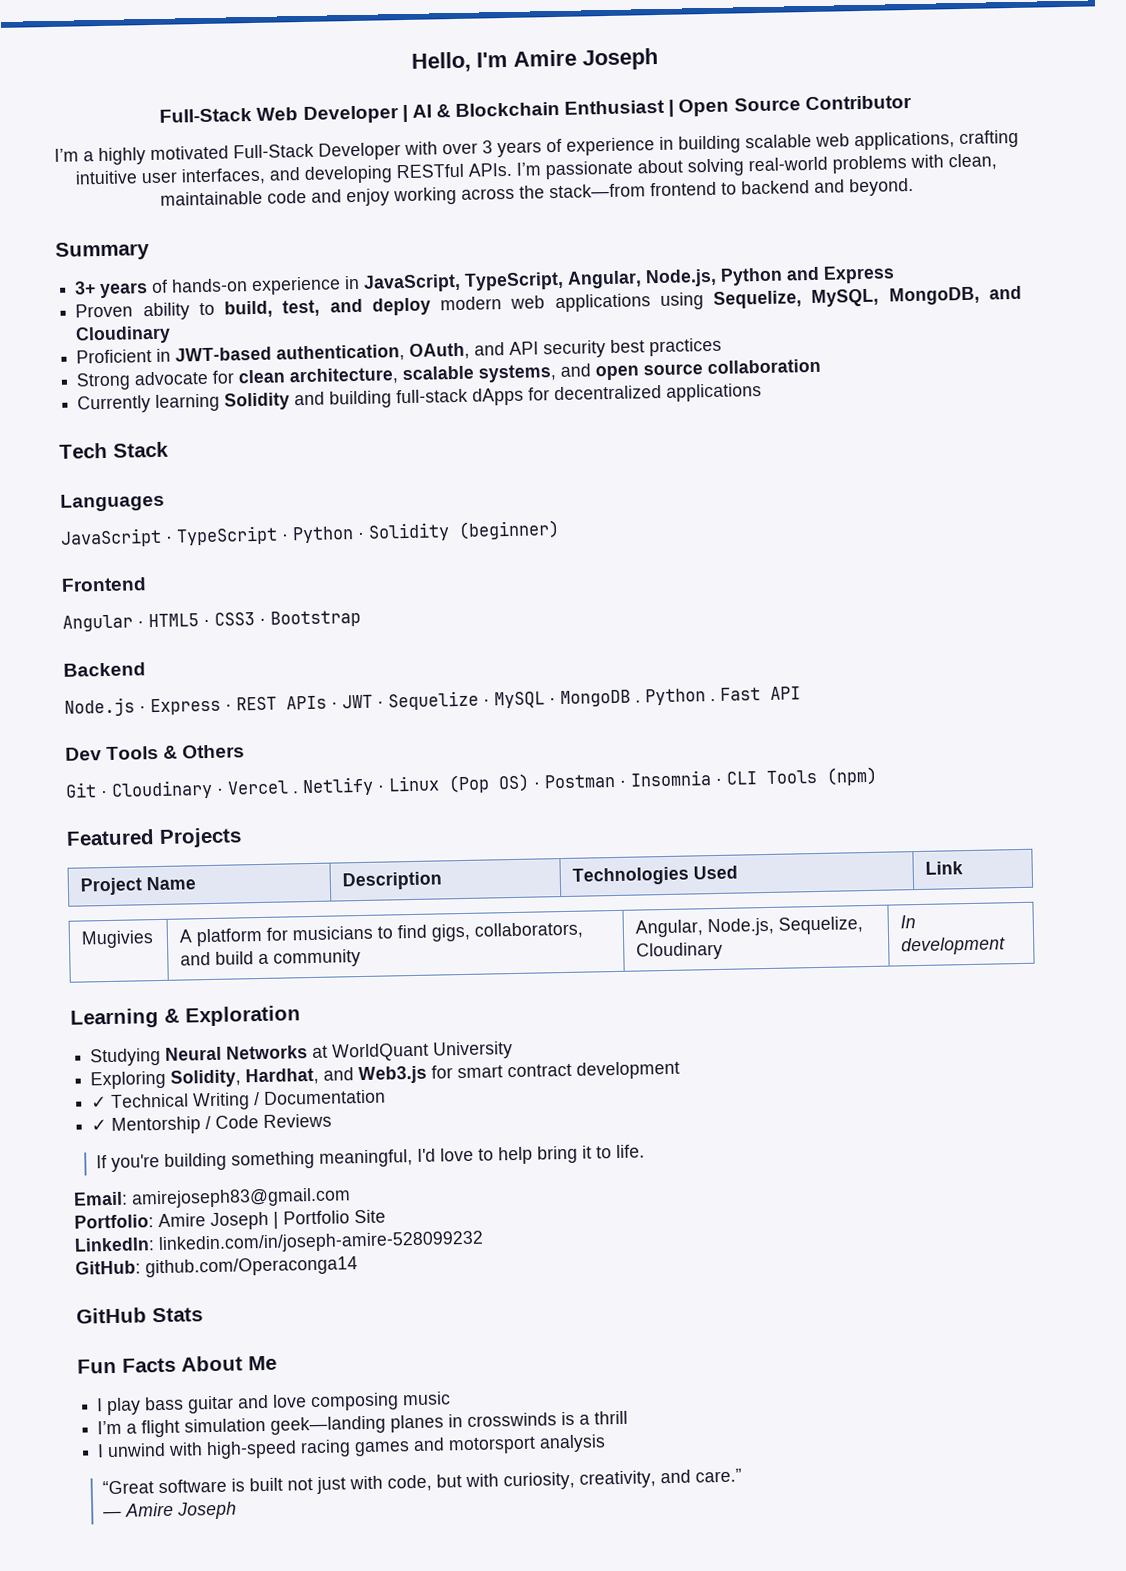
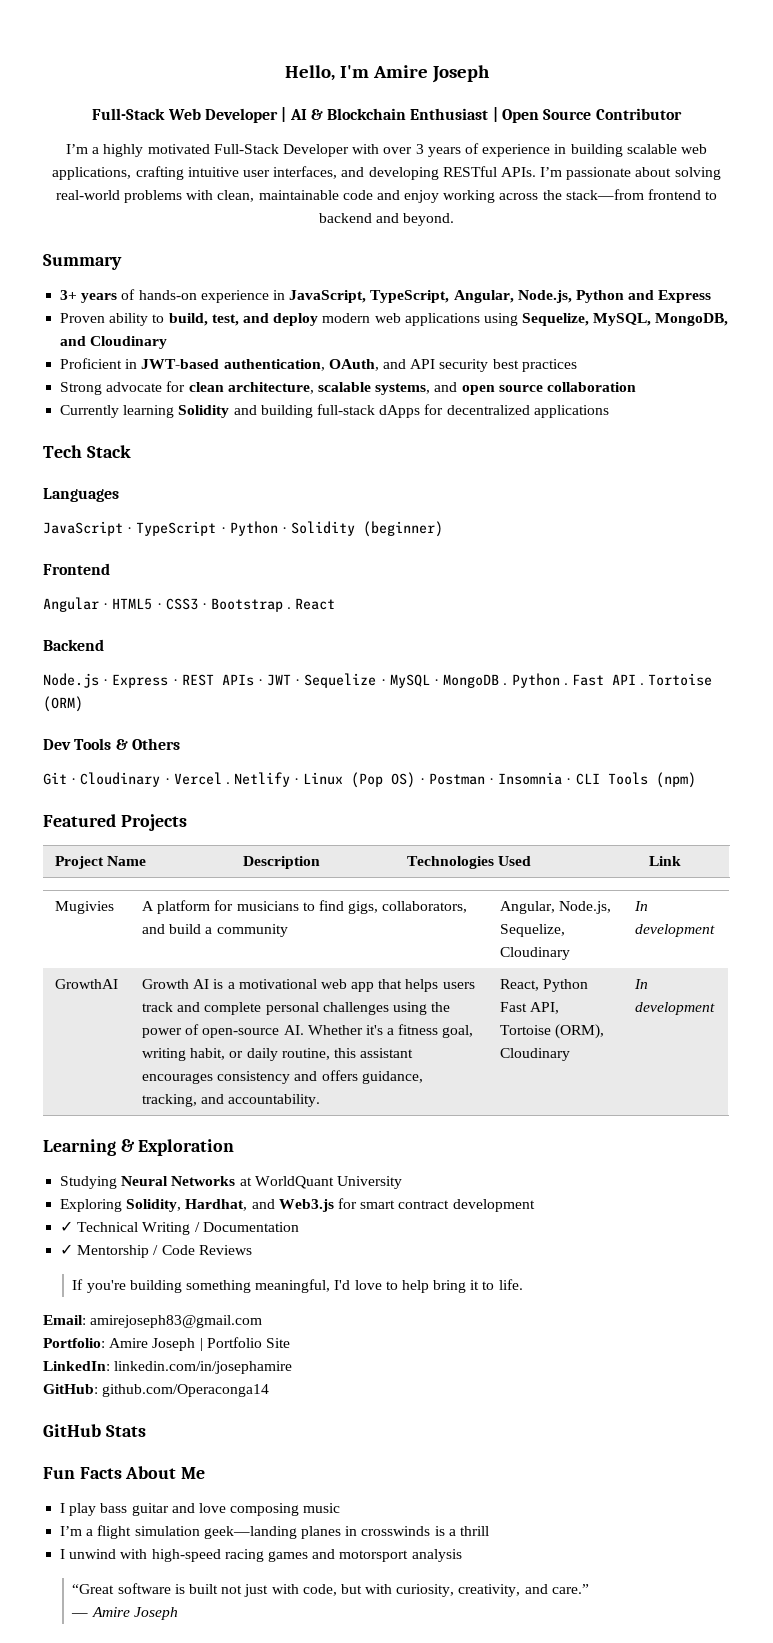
(361, 618) none -> [287,598,336,610] . React
(801, 693) none -> [640,673,713,686] [43,696,83,712] . Tortoise (ORM)
(1007, 946) none -> [54,979,118,989] [141,979,475,992] [141,1002,451,1015] [141,1024,474,1038] [141,1048,414,1061] [141,1070,423,1084] [141,1094,321,1107] [499,979,589,992] [499,1002,560,1014] [499,1024,605,1039] [499,1048,570,1061] [633,979,648,989] [634,1002,715,1015] // GrowthAI | Growth AI is a motivational web app that helps users track and complete personal challenges using the power of open-source AI. Whether it's a fitness goal, writing habit, or daily routine, this assistant encourages consistency and offers guidance, tracking, and accountability. | React, Python Fast API, Tortoise (ORM), Cloudinary | In development
[158,1230,484,1255] linkedin.com/in/joseph-amire-528099232 -> [114,1361,293,1374] linkedin.com/in/josephamire

